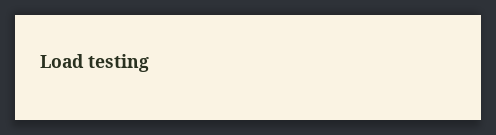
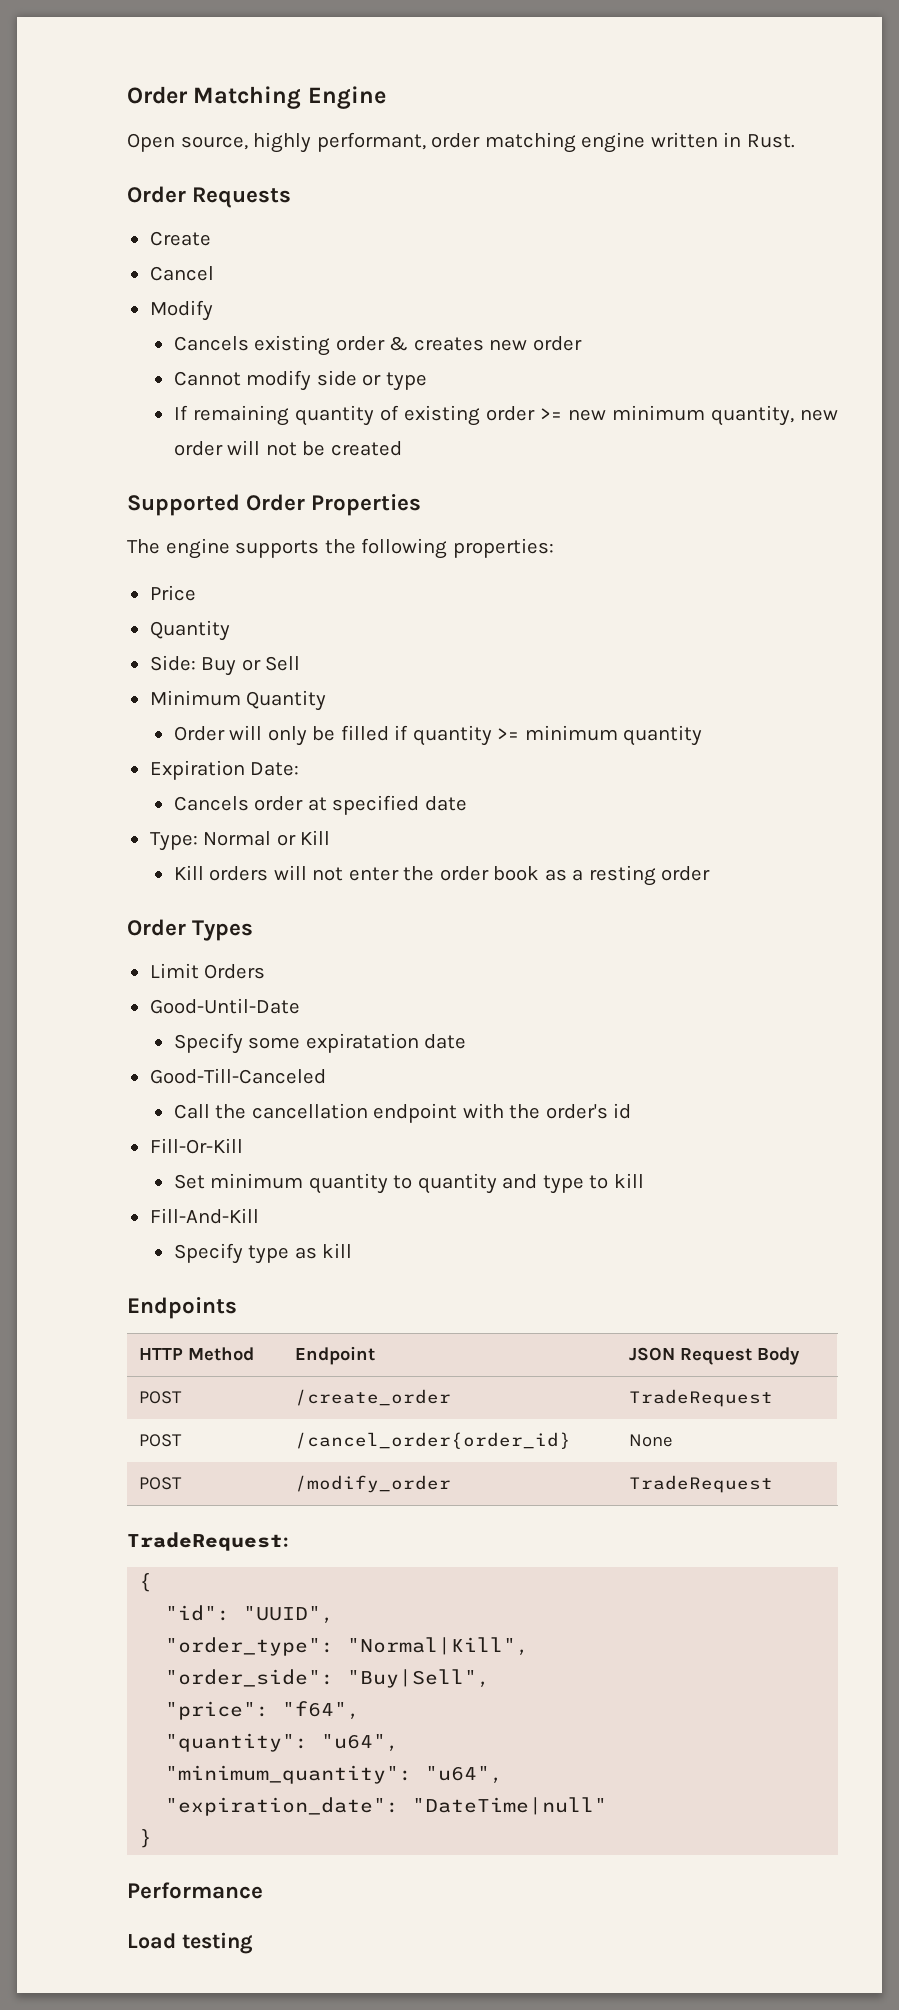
(40, 61) none -> [127,86,386,109] [127,132,795,153] [127,186,292,208] [149,231,211,246] [149,266,214,281] [149,300,213,321] [173,335,582,356] [173,370,427,391] [173,405,839,426] [173,440,402,456] [127,494,422,516] [127,538,554,559] [149,585,196,601] [149,620,230,641] [149,655,301,676] [149,690,327,711] [173,725,703,746] [149,760,300,780] [173,795,467,815] [149,830,331,851] [173,865,711,886] [127,919,254,941] [149,963,266,979] [149,998,300,1014] [173,1033,467,1054] [149,1068,326,1084] [173,1103,632,1123] [149,1138,243,1154] [173,1173,644,1194] [149,1208,259,1224] [173,1243,353,1264] [127,1297,237,1319] [138,1347,254,1361] [294,1346,375,1365] [628,1347,800,1365] [138,1391,182,1404] [294,1389,451,1406] [628,1389,773,1407] [138,1434,182,1447] [294,1432,571,1449] [628,1434,673,1447] [138,1477,182,1490] [294,1475,451,1493] [628,1475,773,1493] [127,1532,289,1551] [139,1573,153,1592] [165,1605,335,1624] [165,1637,530,1656] [165,1669,491,1688] [165,1701,361,1720] [165,1733,400,1752] [165,1765,504,1784] [165,1797,608,1816] [139,1829,153,1848] [127,1882,263,1899] Order Matching Engine // Open source, highly performant, order matching engine written in Rust. // Order Requests // Create // Cancel // Modify // Cancels existing order & creates new order // Cannot modify side or type // If remaining quantity of existing order >= new minimum quantity, new order will not be created // Supported Order Properties // The engine supports the following properties: // Price // Quantity // Side: Buy or Sell // Minimum Quantity // Order will only be filled if quantity >= minimum quantity // Expiration Date: // Cancels order at specified date // Type: Normal or Kill // Kill orders will not enter the order book as a resting order // Order Types // Limit Orders // Good-Until-Date // Specify some expiratation date // Good-Till-Canceled // Call the cancellation endpoint with the order's id // Fill-Or-Kill // Set minimum quantity to quantity and type to kill // Fill-And-Kill // Specify type as kill // Endpoints // HTTP Method | Endpoint | JSON Request Body // POST | /create_order | TradeRequest // POST | /cancel_order{order_id} | None // POST | /modify_order | TradeRequest // TradeRequest: // { // "id": "UUID", // "order_type": "Normal|Kill", // "order_side": "Buy|Sell", // "price": "f64", // "quantity": "u64", // "minimum_quantity": "u64", // "expiration_date": "DateTime|null" // } // Performance //

